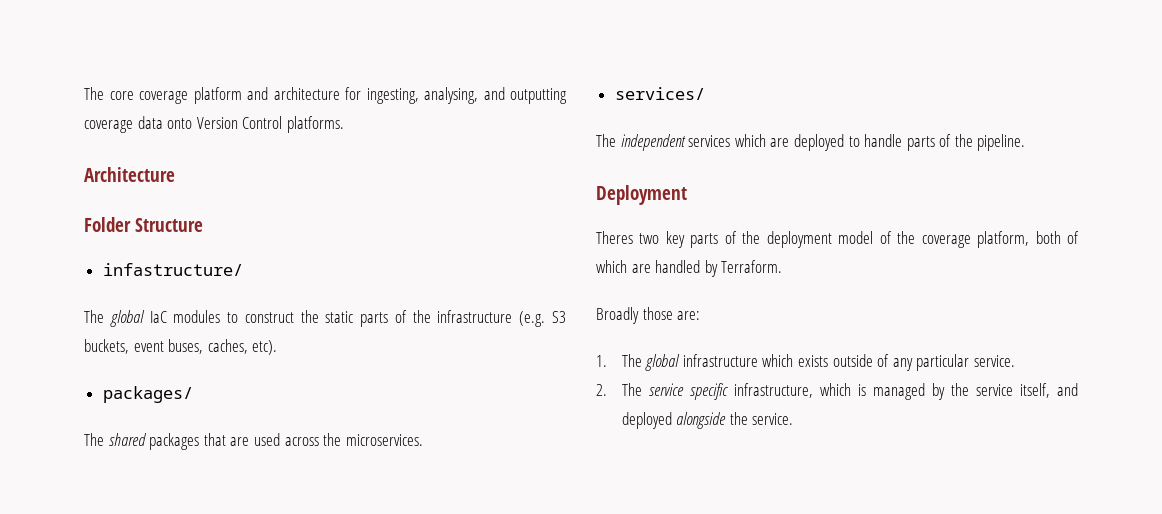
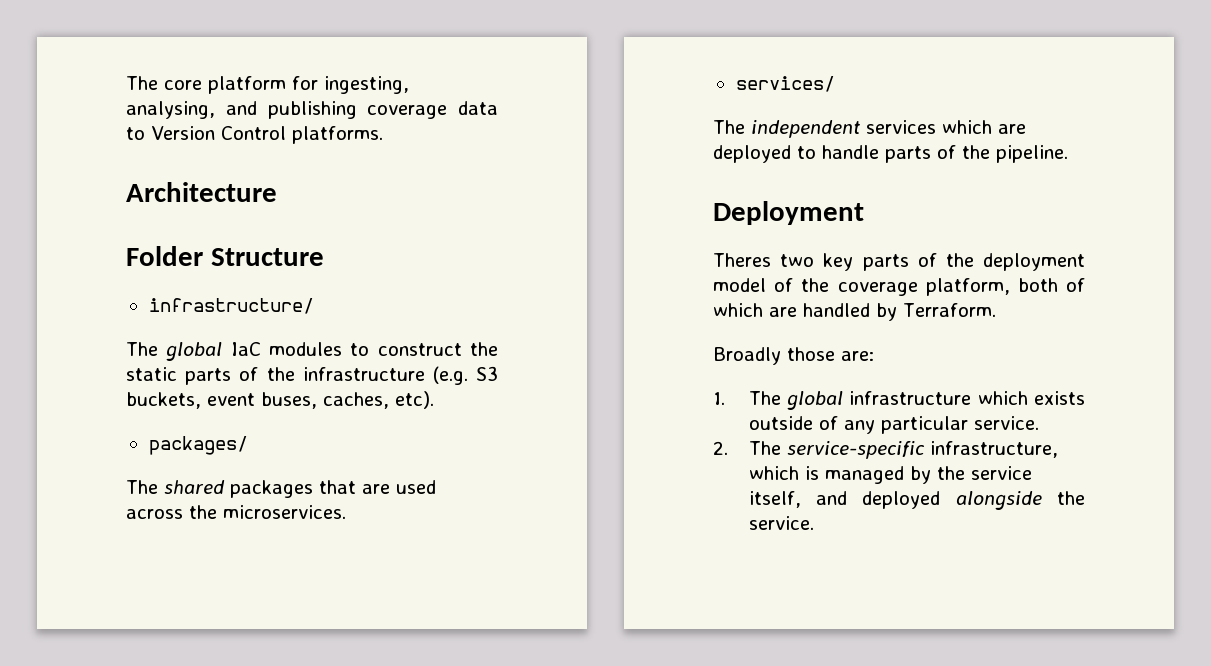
[139,87,340,104] coverage platform and architecture -> [208,76,286,94] platform
[510,88,567,104] outputting -> [267,101,357,119] publishing
[167,118,193,129] onto -> [126,127,145,140] to
[102,263,243,276] infastructure/ -> [148,298,314,314] infrastructure/
[648,383,728,400] service specific -> [786,441,925,459] service-specific

